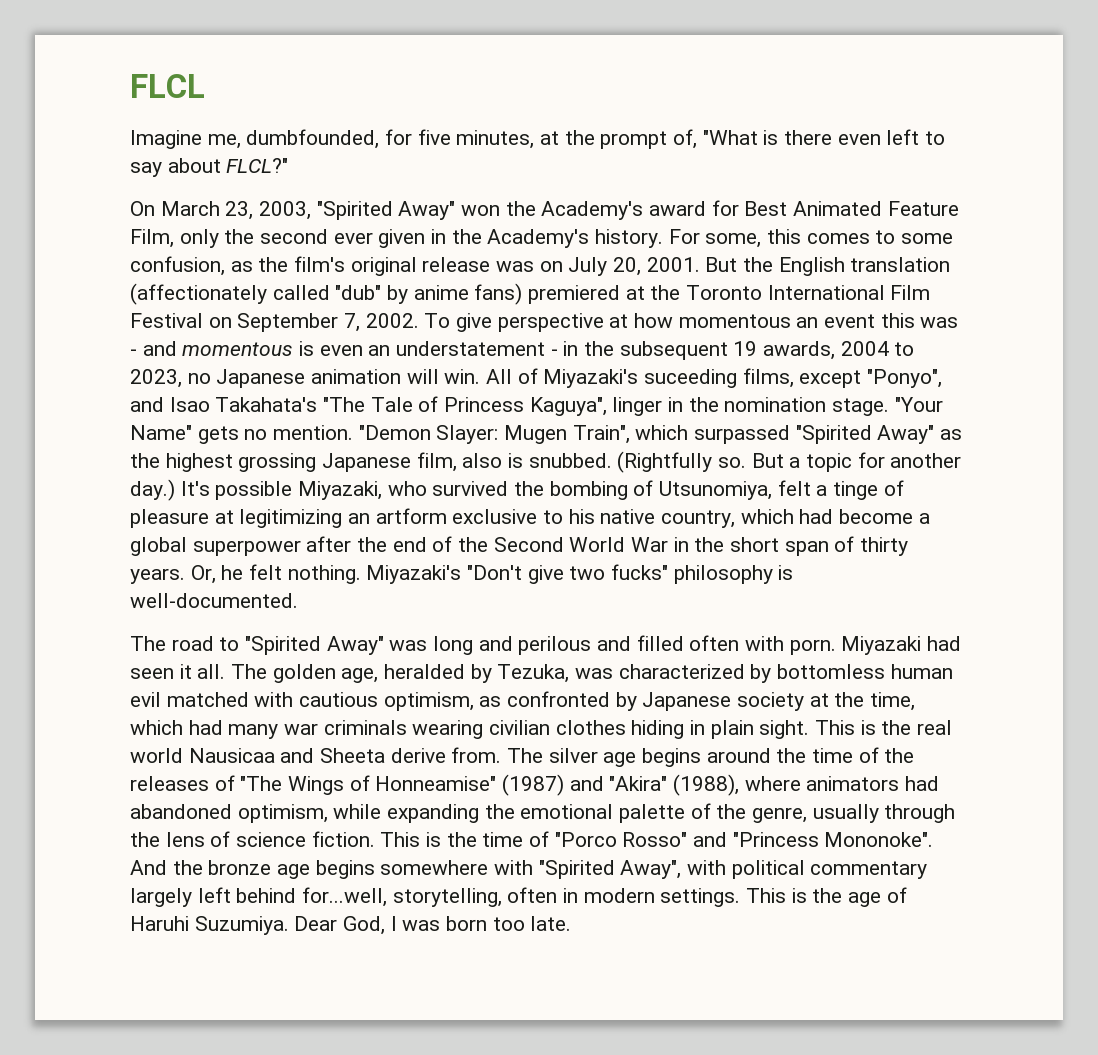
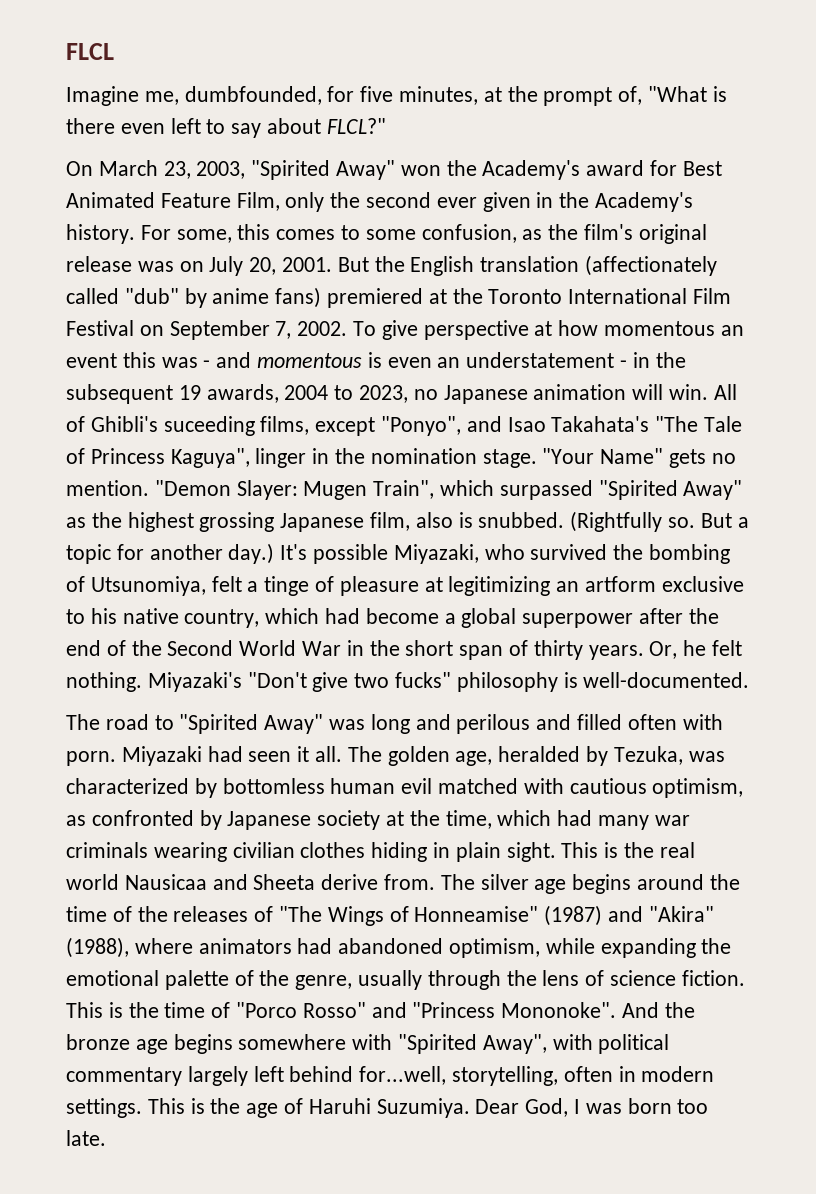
[543,369,639,388] Miyazaki's -> [90,416,158,432] Ghibli's

